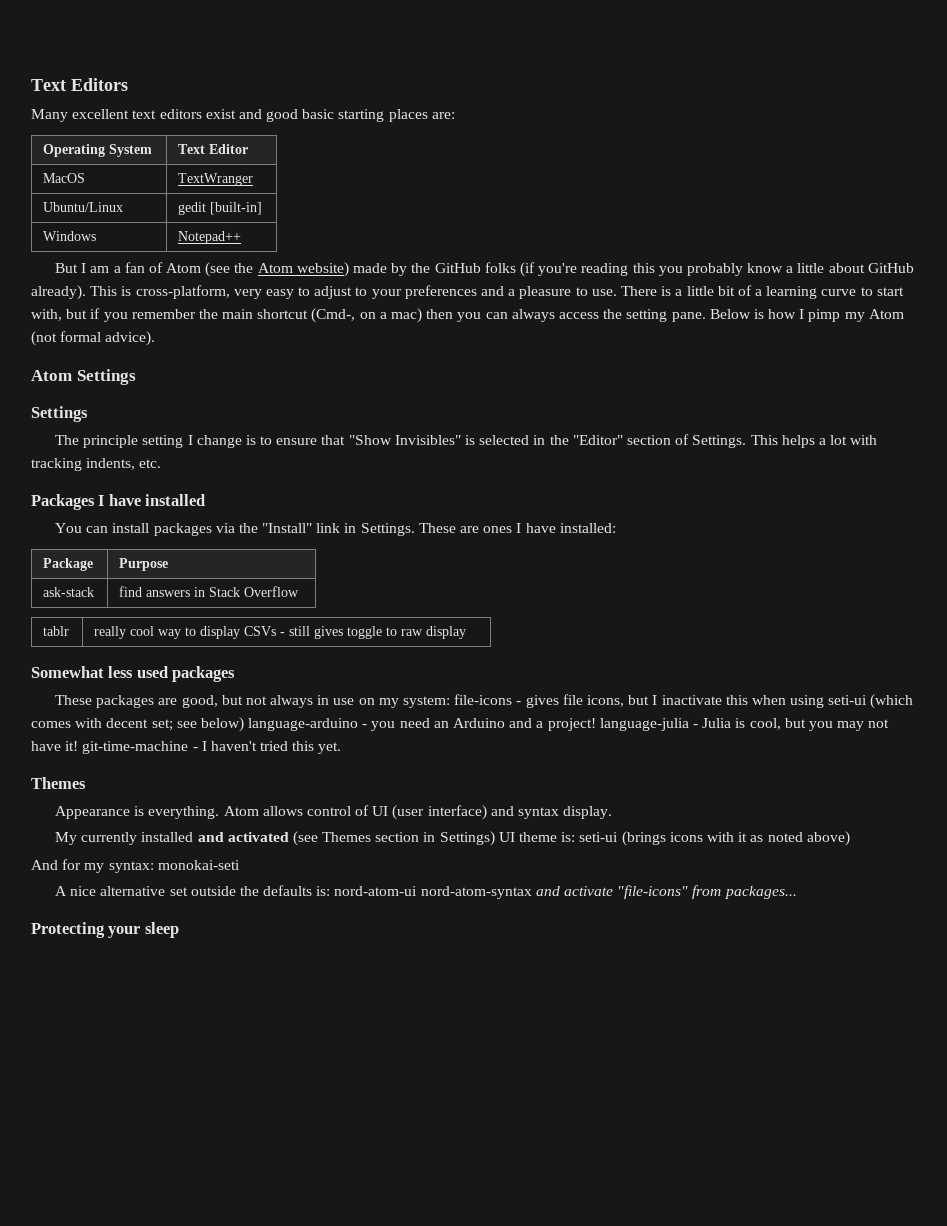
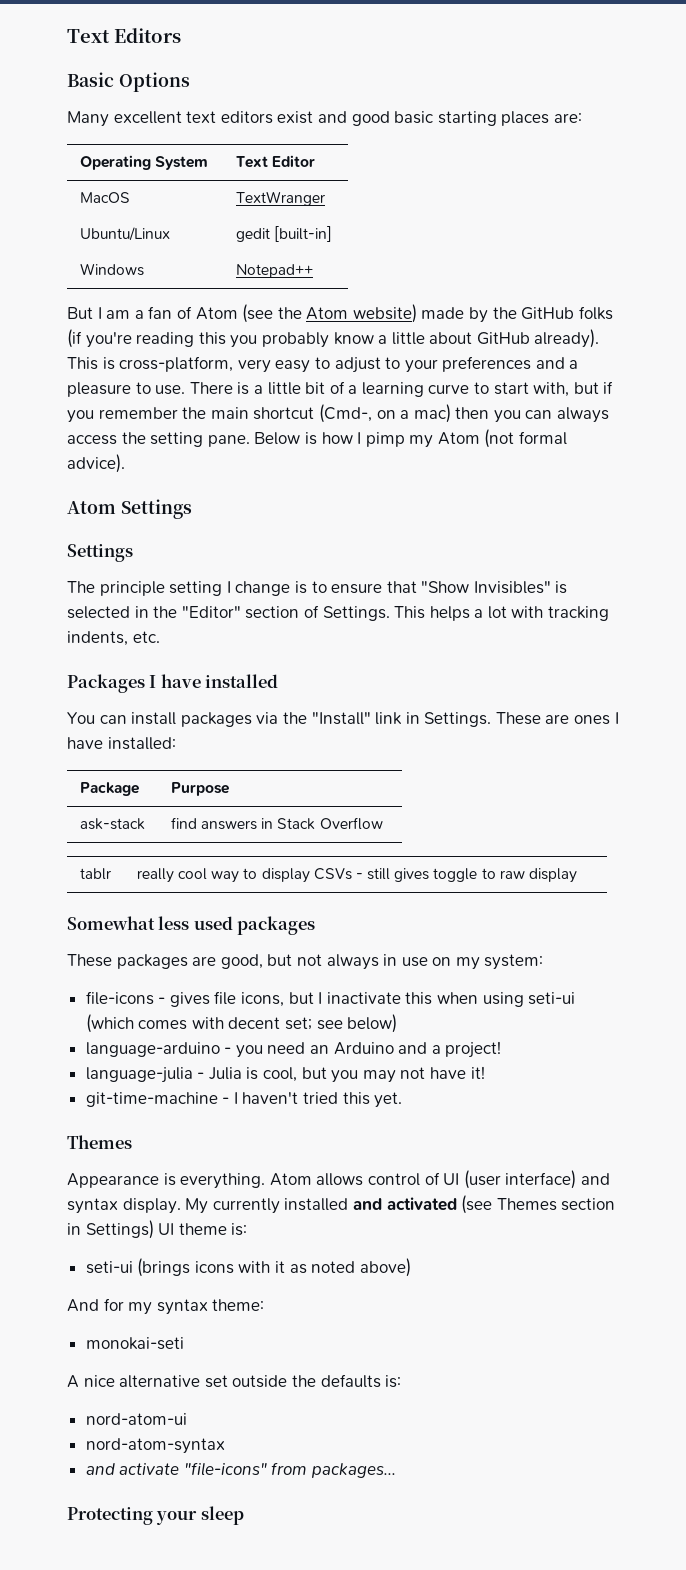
(128, 84) none -> [67,72,190,92] // Basic Options
(451, 702) none -> (544, 962) //
(244, 724) none -> (398, 1023) //
(596, 724) none -> (502, 1049) //
(79, 746) none -> (485, 1072) //
(613, 812) // -> (181, 1206) none
(576, 837) none -> (248, 1229) //
[108,861,154,873] syntax: -> [156,1299,265,1315] syntax theme: //
(331, 891) none -> (402, 1381) //
(418, 891) none -> (187, 1419) //
(532, 892) none -> (225, 1446) //

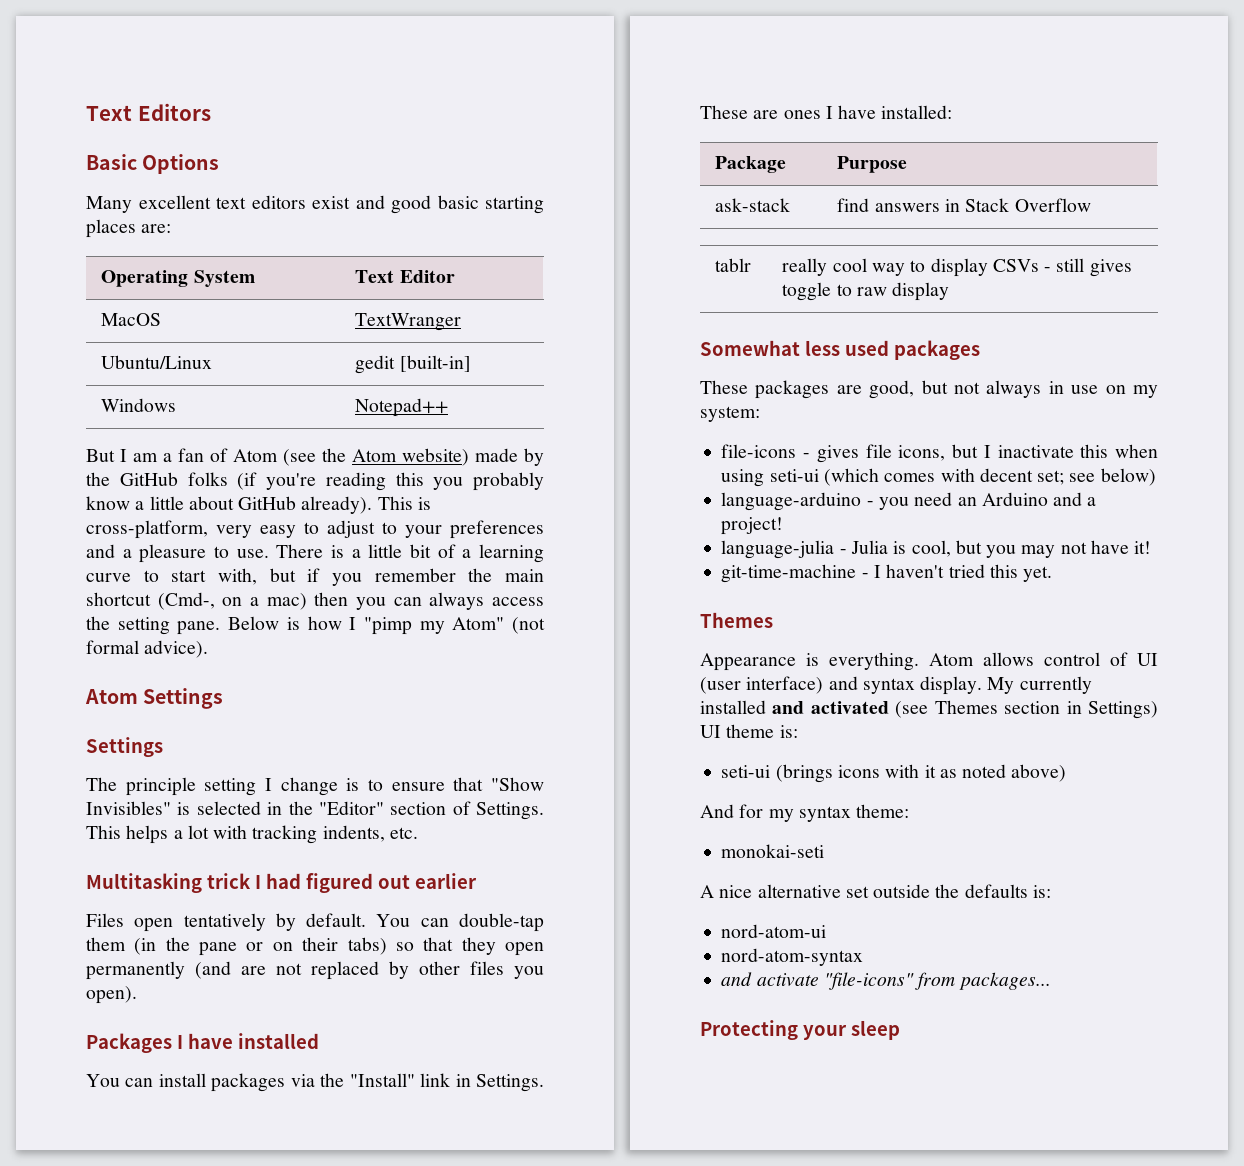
[365,432,480,448] pimp my Atom -> [363,617,505,635] "pimp my Atom"
(160, 637) none -> [86,873,477,893] [86,913,544,932] [86,937,544,956] [86,961,544,980] [86,986,137,1004] // Multitasking trick I had figured out earlier // Files open tentatively by default. You can double-tap them (in the pane or on their tabs) so that they open permanently (and are not replaced by other files you open).

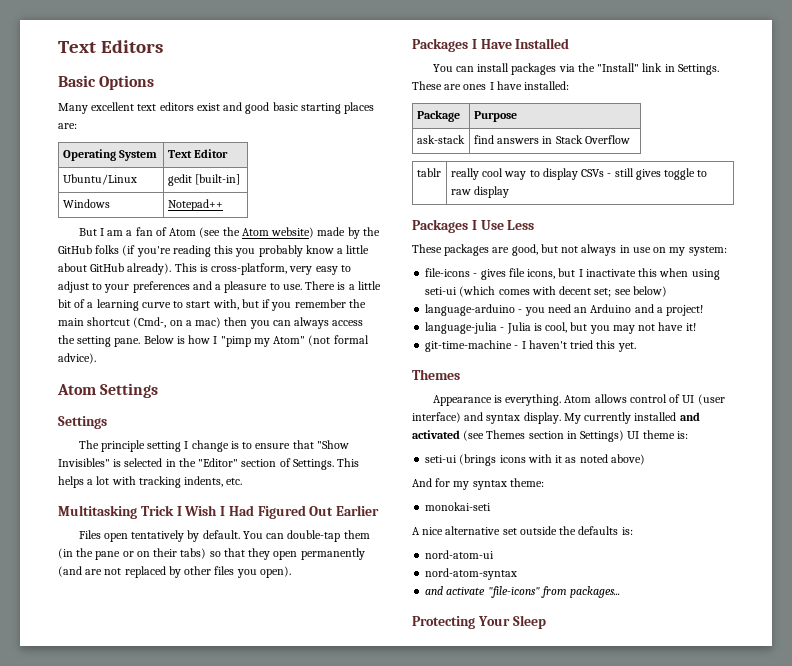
[101,313,162,326] [355,313,462,331] // MacOS | TextWranger -> (229, 153) none
[206,873,477,893] trick I had figured out earlier -> [140,505,380,519] Trick I Wish I Had Figured Out Earlier
[187,1033,319,1049] have installed -> [480,38,570,49] Have Installed
[700,340,980,360] Somewhat less used packages -> [412,219,535,233] Packages I Use Less
[802,1020,900,1040] your sleep -> [477,615,546,629] Your Sleep

